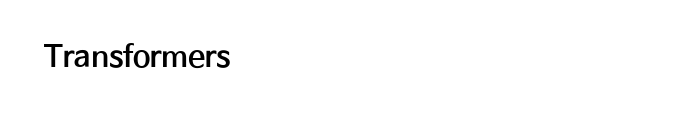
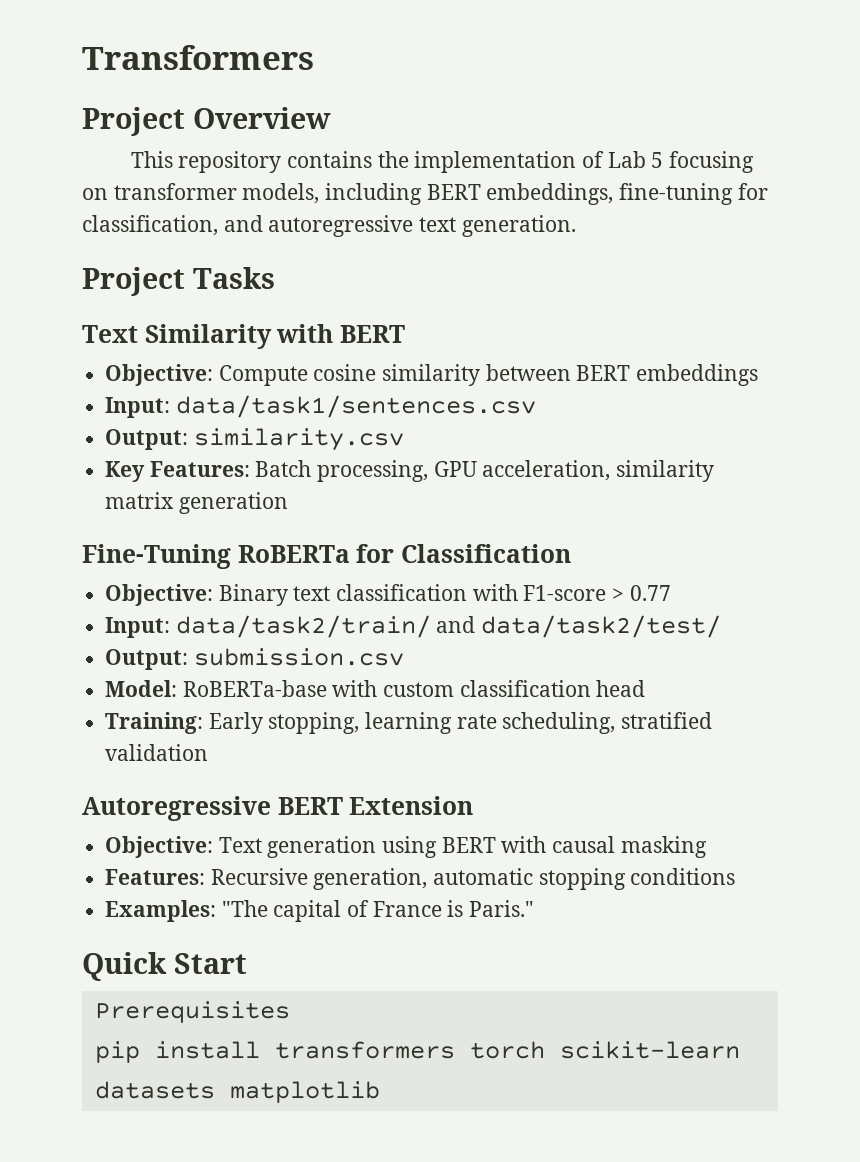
(230, 56) none -> [82,107,331,136] [130,151,755,173] [82,183,768,205] [82,215,576,237] [82,267,275,296] [82,324,405,349] [105,364,759,386] [105,395,536,418] [105,428,404,451] [105,460,715,482] [105,492,288,514] [82,544,571,569] [105,584,671,606] [105,615,722,638] [105,648,404,670] [105,680,646,697] [105,712,713,734] [105,744,209,761] [82,796,474,821] [105,836,707,858] [105,868,736,890] [105,900,535,922] [82,952,247,981] [94,1001,290,1023] [94,1041,740,1063] [94,1081,380,1103] // Project Overview // This repository contains the implementation of Lab 5 focusing on transformer models, including BERT embeddings, fine-tuning for classification, and autoregressive text generation. // Project Tasks // Text Similarity with BERT // Objective: Compute cosine similarity between BERT embeddings // Input: data/task1/sentences.csv // Output: similarity.csv // Key Features: Batch processing, GPU acceleration, similarity matrix generation // Fine-Tuning RoBERTa for Classification // Objective: Binary text classification with F1-score > 0.77 // Input: data/task2/train/ and data/task2/test/ // Output: submission.csv // Model: RoBERTa-base with custom classification head // Training: Early stopping, learning rate scheduling, stratified validation // Autoregressive BERT Extension // Objective: Text generation using BERT with causal masking // Features: Recursive generation, automatic stopping conditions // Examples: "The capital of France is Paris." // Quick Start // Prerequisites // pip install transformers torch scikit-learn datasets matplotlib

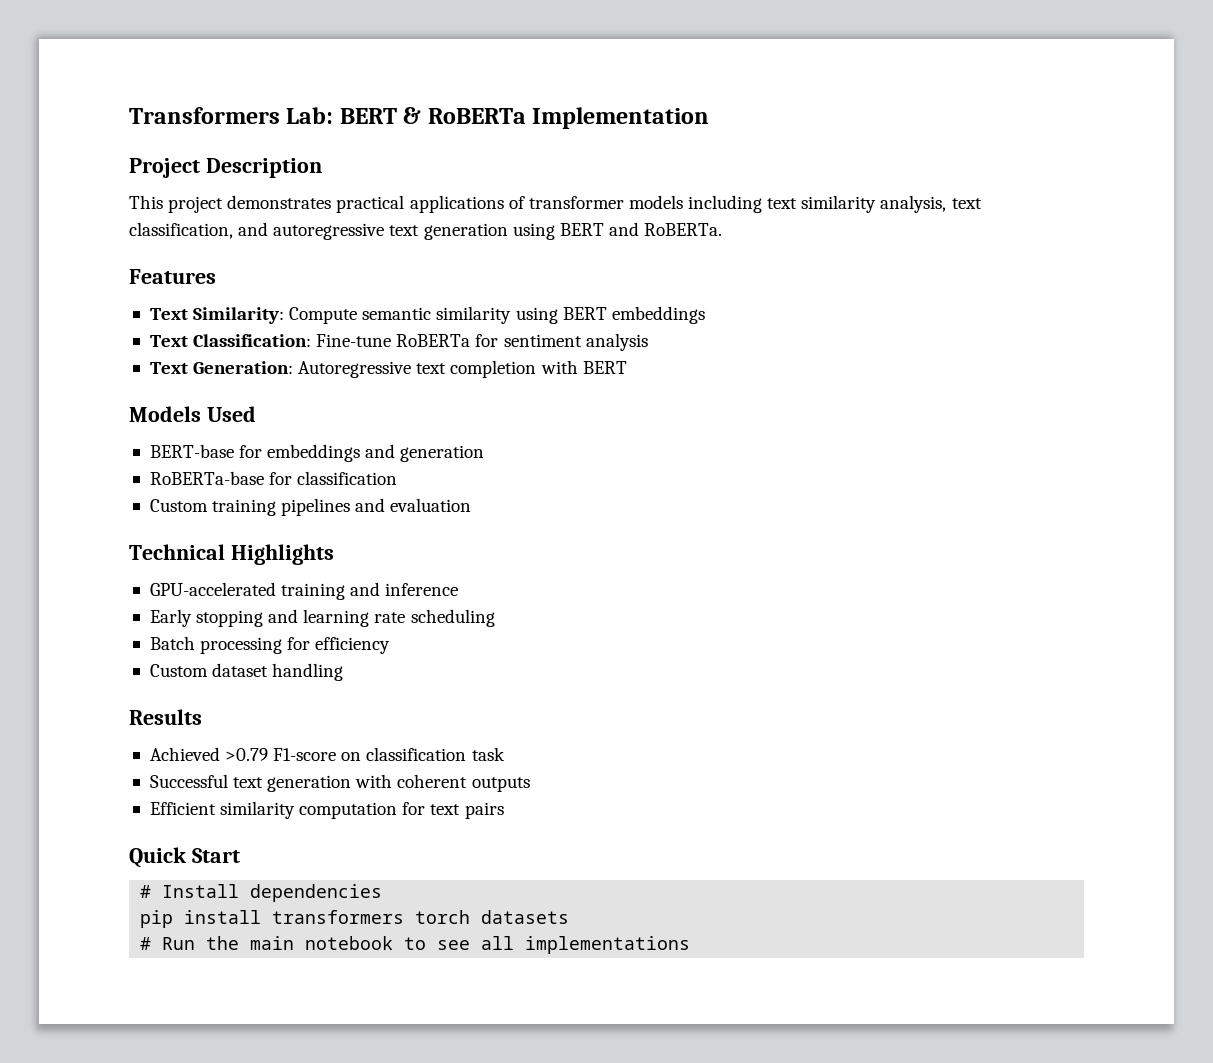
[82,107,331,136] // Project Overview -> [286,107,710,129] [129,158,322,178] Lab: BERT & RoBERTa Implementation // Project Description
[178,151,755,173] [82,183,768,205] [82,215,576,237] [82,267,275,296] [82,324,405,349] [105,364,759,386] [105,395,536,418] [105,428,404,451] [105,460,715,482] [105,492,288,514] [82,544,571,569] [105,584,671,606] [105,615,722,638] [105,648,404,670] [105,680,646,697] [105,712,713,734] [105,744,209,761] [82,796,474,821] [105,836,707,858] [105,868,736,890] [105,900,535,922] repository contains the implementation of Lab 5 focusing on transformer models, including BERT embeddings, fine-tuning for classification, and autoregressive text generation. // Project Tasks // Text Similarity with BERT // Objective: Compute cosine similarity between BERT embeddings // Input: data/task1/sentences.csv // Output: similarity.csv // Key Features: Batch processing, GPU acceleration, similarity matrix generation // Fine-Tuning RoBERTa for Classification // Objective: Binary text classification with F1-score > 0.77 // Input: data/task2/train/ and data/task2/test/ // Output: submission.csv // Model: RoBERTa-base with custom classification head // Training: Early stopping, learning rate scheduling, stratified validation // Autoregressive BERT Extension // Objective: Text generation using BERT with causal masking // Features: Recursive generation, automatic stopping conditions // Examples: "The capital of France is Paris." -> [168,195,982,213] [129,222,723,240] [129,269,216,284] [149,306,705,324] [149,333,648,351] [149,360,627,378] [129,406,256,422] [149,444,485,462] [149,471,398,485] [149,498,472,516] [129,544,334,565] [149,582,459,600] [149,609,495,627] [149,636,391,654] [149,663,344,681] [129,709,202,725] [149,747,505,761] [149,774,530,792] [149,801,504,819] project demonstrates practical applications of transformer models including text similarity analysis, text classification, and autoregressive text generation using BERT and RoBERTa. // Features // Text Similarity: Compute semantic similarity using BERT embeddings // Text Classification: Fine-tune RoBERTa for sentiment analysis // Text Generation: Autoregressive text completion with BERT // Models Used // BERT-base for embeddings and generation // RoBERTa-base for classification // Custom training pipelines and evaluation // Technical Highlights // GPU-accelerated training and inference // Early stopping and learning rate scheduling // Batch processing for efficiency // Custom dataset handling // Results // Achieved >0.79 F1-score on classification task // Successful text generation with coherent outputs // Efficient similarity computation for text pairs
[94,1001,290,1023] Prerequisites -> [140,884,383,902] # Install dependencies
[559,1041,740,1059] scikit-learn -> (471, 917) none
[229,1081,380,1103] matplotlib -> [140,936,691,954] // # Run the main notebook to see all implementations

